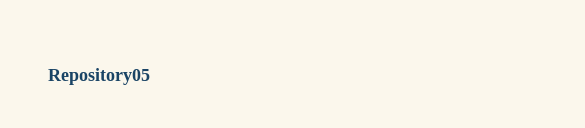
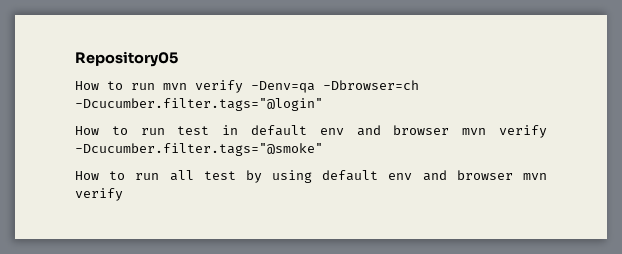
(150, 76) none -> [75,80,419,93] [75,98,323,111] [75,125,547,138] [75,143,323,156] [75,170,547,183] [75,188,123,201] // How to run mvn verify -Denv=qa -Dbrowser=ch -Dcucumber.filter.tags="@login" // How to run test in default env and browser mvn verify -Dcucumber.filter.tags="@smoke" // How to run all test by using default env and browser mvn verify

